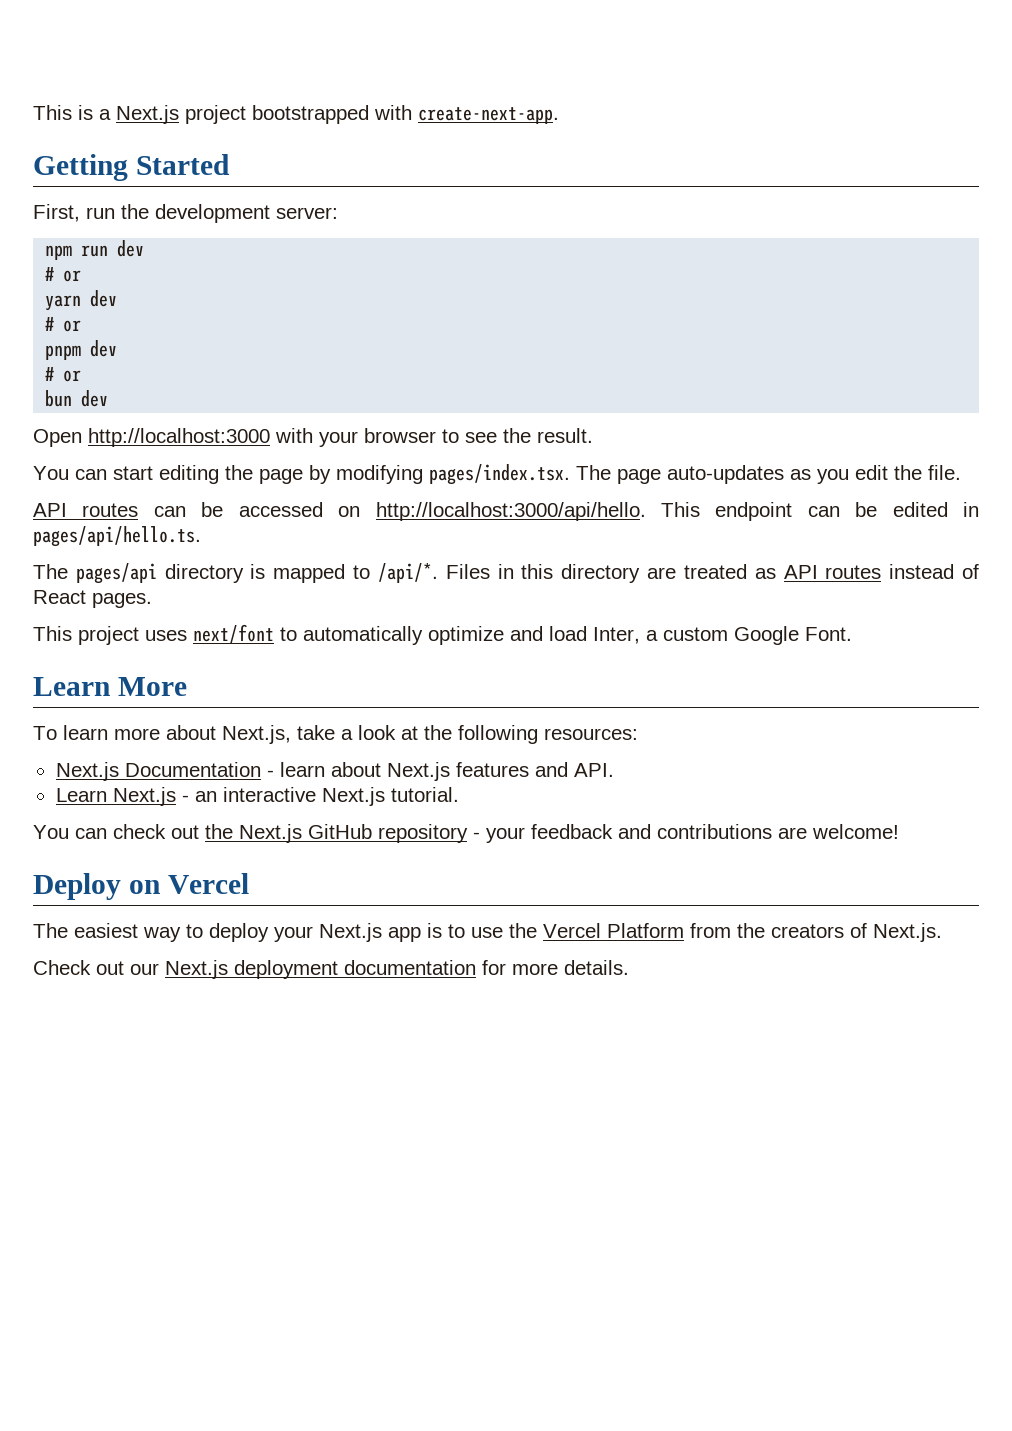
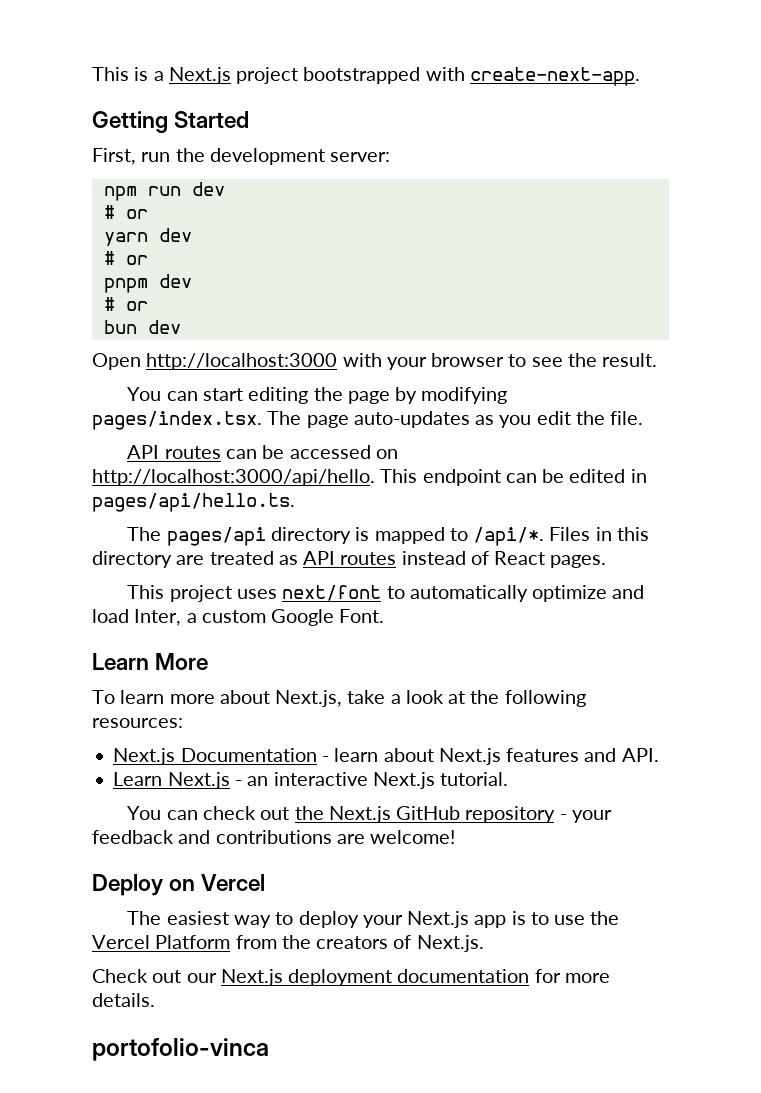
(629, 967) none -> [92,1038,269,1061] // portofolio-vinca

